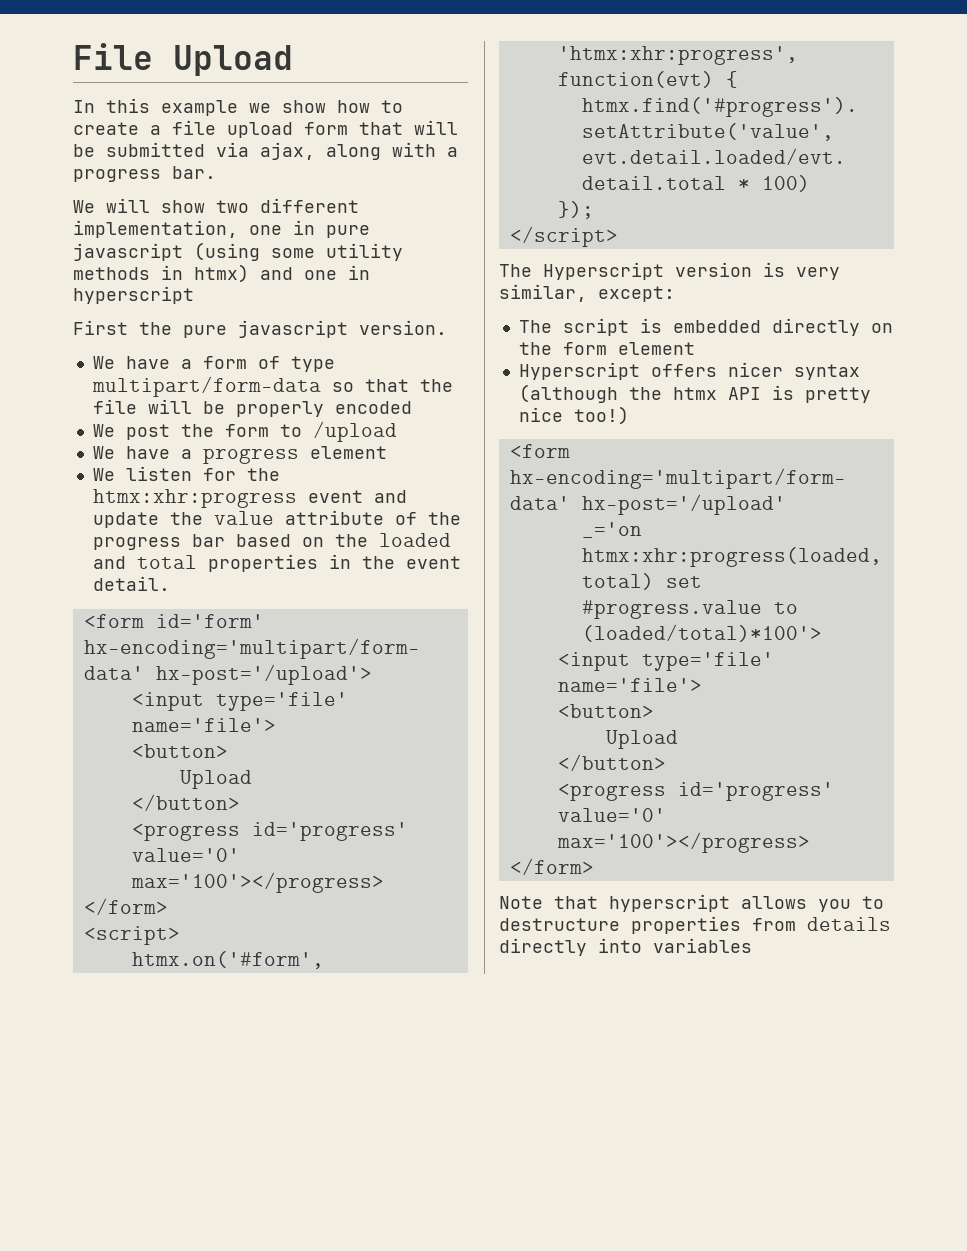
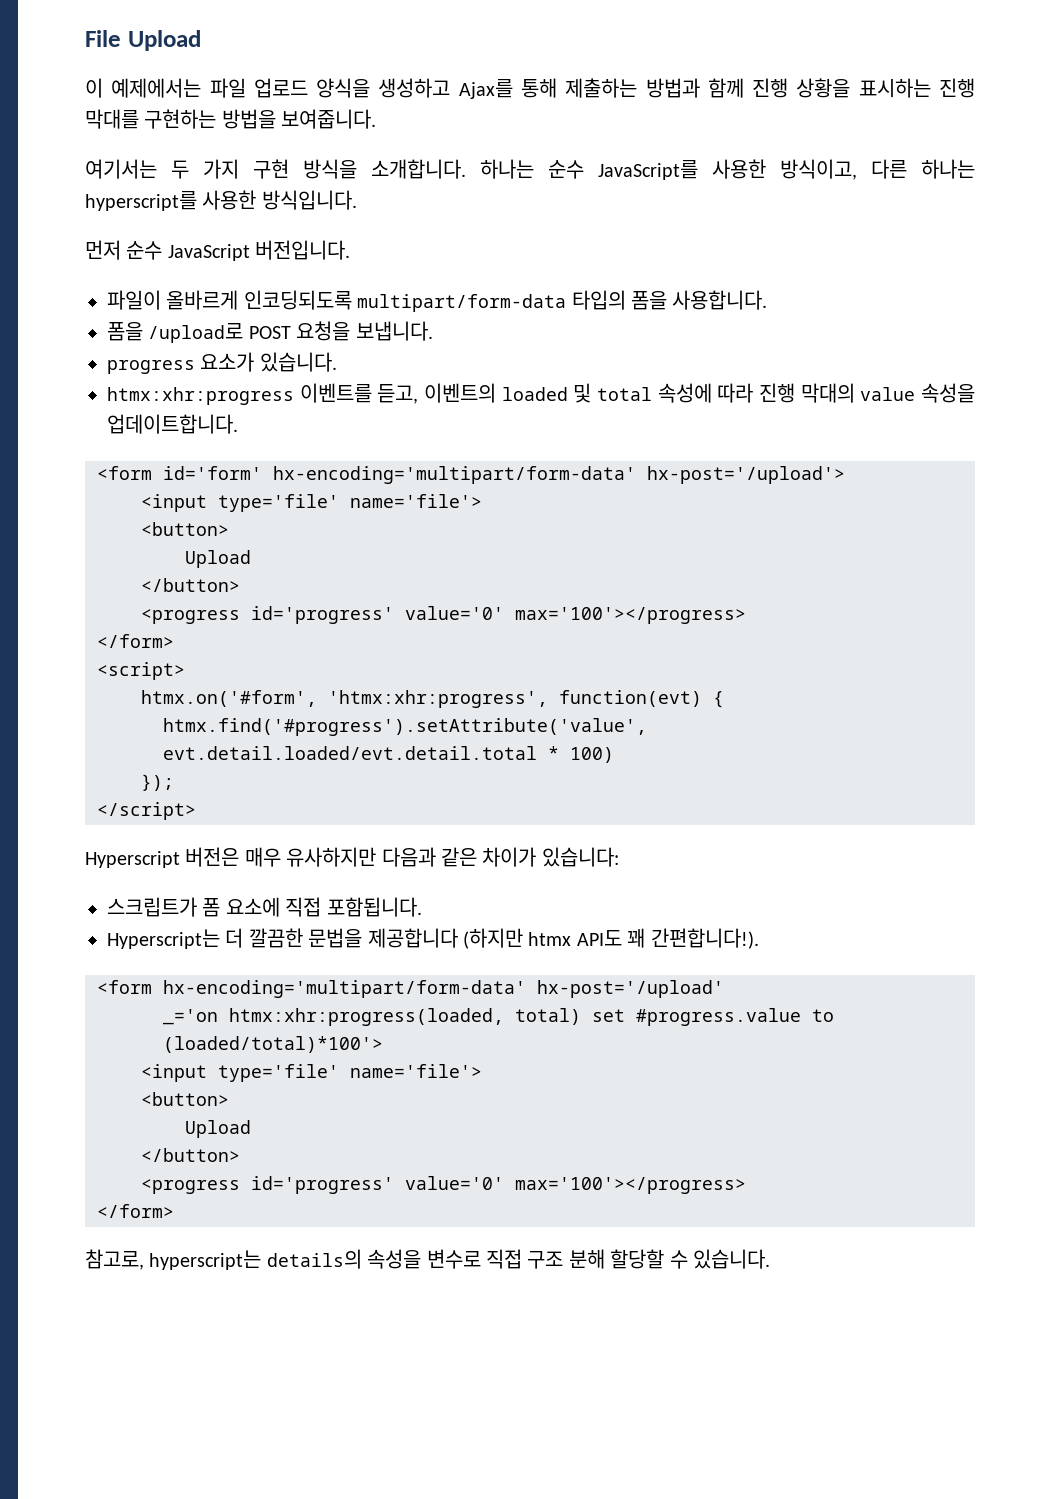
[73,98,403,116] [73,120,458,138] [73,142,458,160] [73,166,216,182] [73,198,359,213] [73,220,370,238] [73,242,403,261] [73,264,370,283] [73,286,194,304] [73,320,447,338] [92,356,335,372] [91,376,453,397] [92,399,412,417] [92,421,397,442] [92,446,387,464] [92,466,280,481] [92,489,407,508] [92,510,461,528] [92,533,451,550] [92,554,461,572] [92,576,170,591] In this example we show how to create a file upload form that will be submitted via ajax, along with a progress bar. // We will show two different implementation, one in pure javascript (using some utility methods in htmx) and one in hyperscript // First the pure javascript version. // We have a form of type multipart/form-data so that the file will be properly encoded // We post the form to /upload // We have a progress element // We listen for the htmx:xhr:progress event and update the value attribute of the progress bar based on the loaded and total properties in the event detail. -> [85,78,976,99] [85,109,377,129] [85,159,975,180] [85,190,357,211] [85,240,351,261] [107,290,768,312] [107,321,433,343] [107,352,337,374] [107,383,975,405] [107,414,238,434] 이 예제에서는 파일 업로드 양식을 생성하고 Ajax를 통해 제출하는 방법과 함께 진행 상황을 표시하는 진행 막대를 구현하는 방법을 보여줍니다. // 여기서는 두 가지 구현 방식을 소개합니다. 하나는 순수 JavaScript를 사용한 방식이고, 다른 하나는 hyperscript를 사용한 방식입니다. // 먼저 순수 JavaScript 버전입니다. // 파일이 올바르게 인코딩되도록 multipart/form-data 타입의 폼을 사용합니다. // 폼을 /upload로 POST 요청을 보냅니다. // progress 요소가 있습니다. // htmx:xhr:progress 이벤트를 듣고, 이벤트의 loaded 및 total 속성에 따라 진행 막대의 value 속성을 업데이트합니다.
[499,262,840,280] [499,284,675,302] [518,318,893,336] [518,342,695,355] [518,362,860,380] [518,384,871,403] [518,406,629,425] The Hyperscript version is very similar, except: // The script is embedded directly on the form element // Hyperscript offers nicer syntax (although the htmx API is pretty nice too!) -> [85,847,619,868] [107,897,422,917] [107,928,759,949] Hyperscript 버전은 매우 유사하지만 다음과 같은 차이가 있습니다: // 스크립트가 폼 요소에 직접 포함됩니다. // Hyperscript는 더 깔끔한 문법을 제공합니다 (하지만 htmx API도 꽤 간편합니다!).
[499,894,884,912] [499,916,891,934] [499,938,752,956] Note that hyperscript allows you to destructure properties from details directly into variables -> [85,1249,770,1270] 참고로, hyperscript는 details의 속성을 변수로 직접 구조 분해 할당할 수 있습니다.

